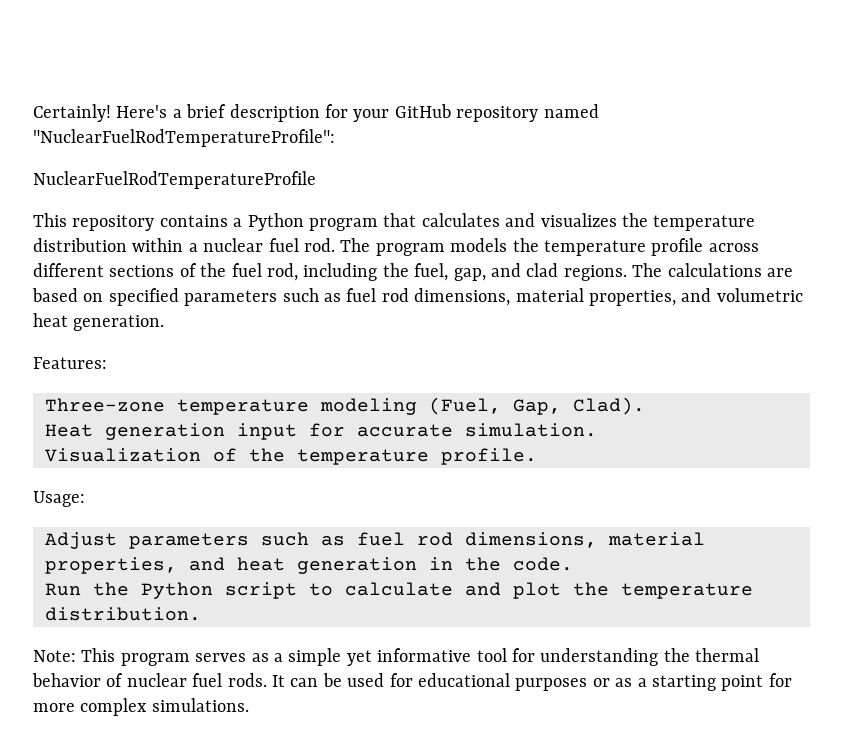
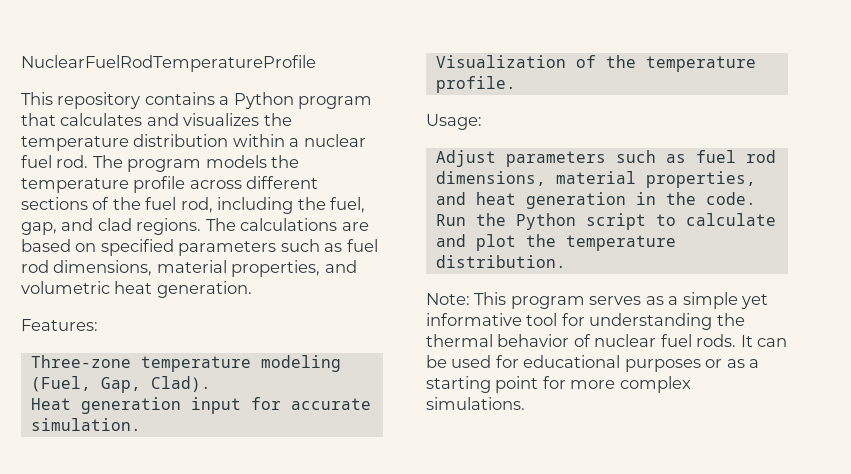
[33,104,599,122] [33,129,335,147] Certainly! Here's a brief description for your GitHub repository named "NuclearFuelRodTemperatureProfile": // -> (21, 63) none

